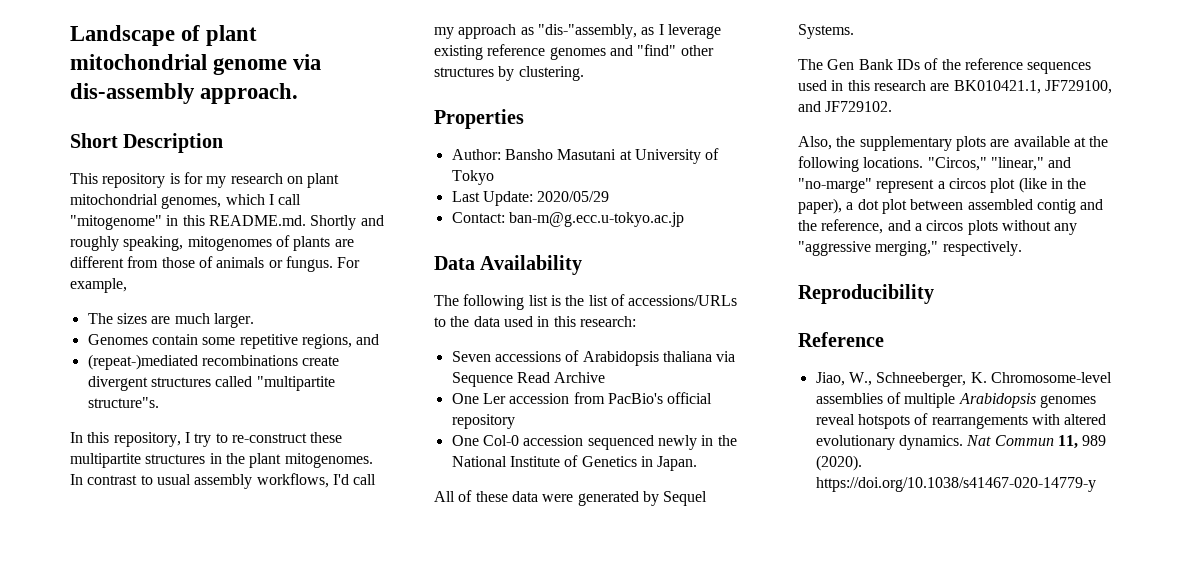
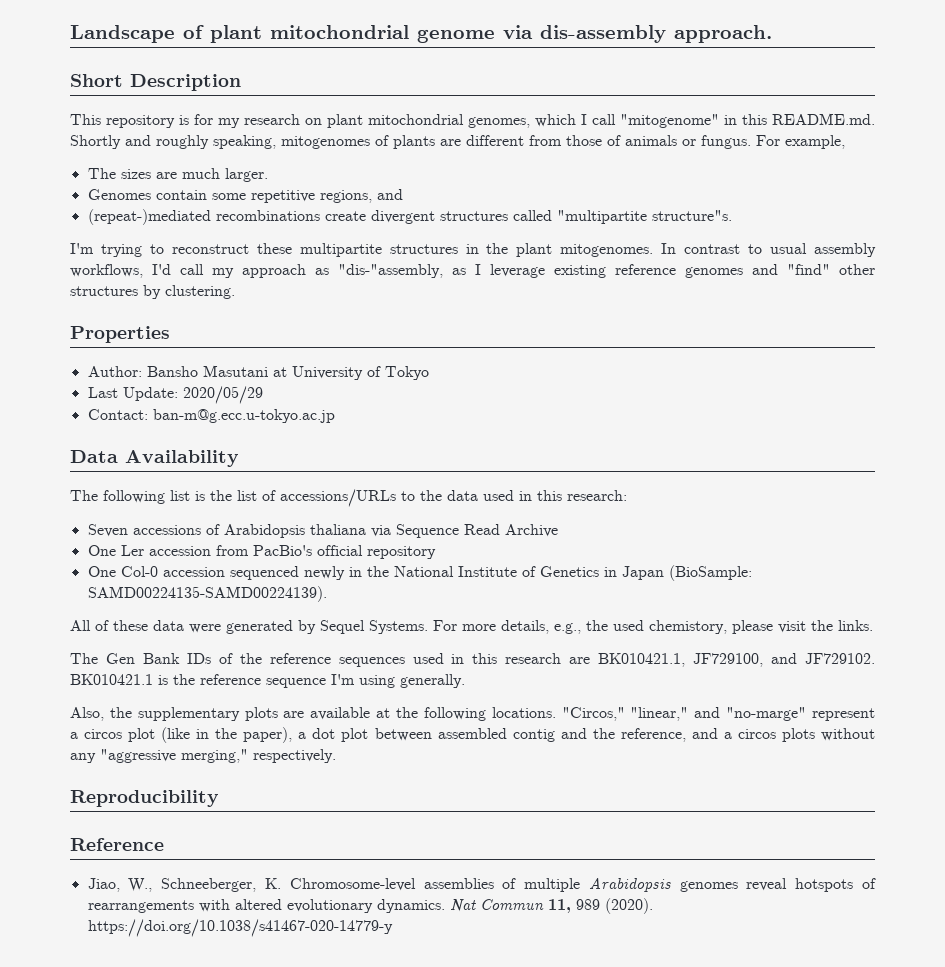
[70,432,307,447] In this repository, I try to re-construct -> [70,243,249,257] I'm trying to reconstruct
[657,456,698,471] Japan. -> [621,565,752,581] [87,586,327,602] Japan (BioSample: SAMD00224135-SAMD00224139).
(854, 31) none -> [433,620,873,634] For more details, e.g., the used chemistory, please visit the links.
(893, 106) none -> [70,674,465,688] BK010421.1 is the reference sequence I'm using generally.

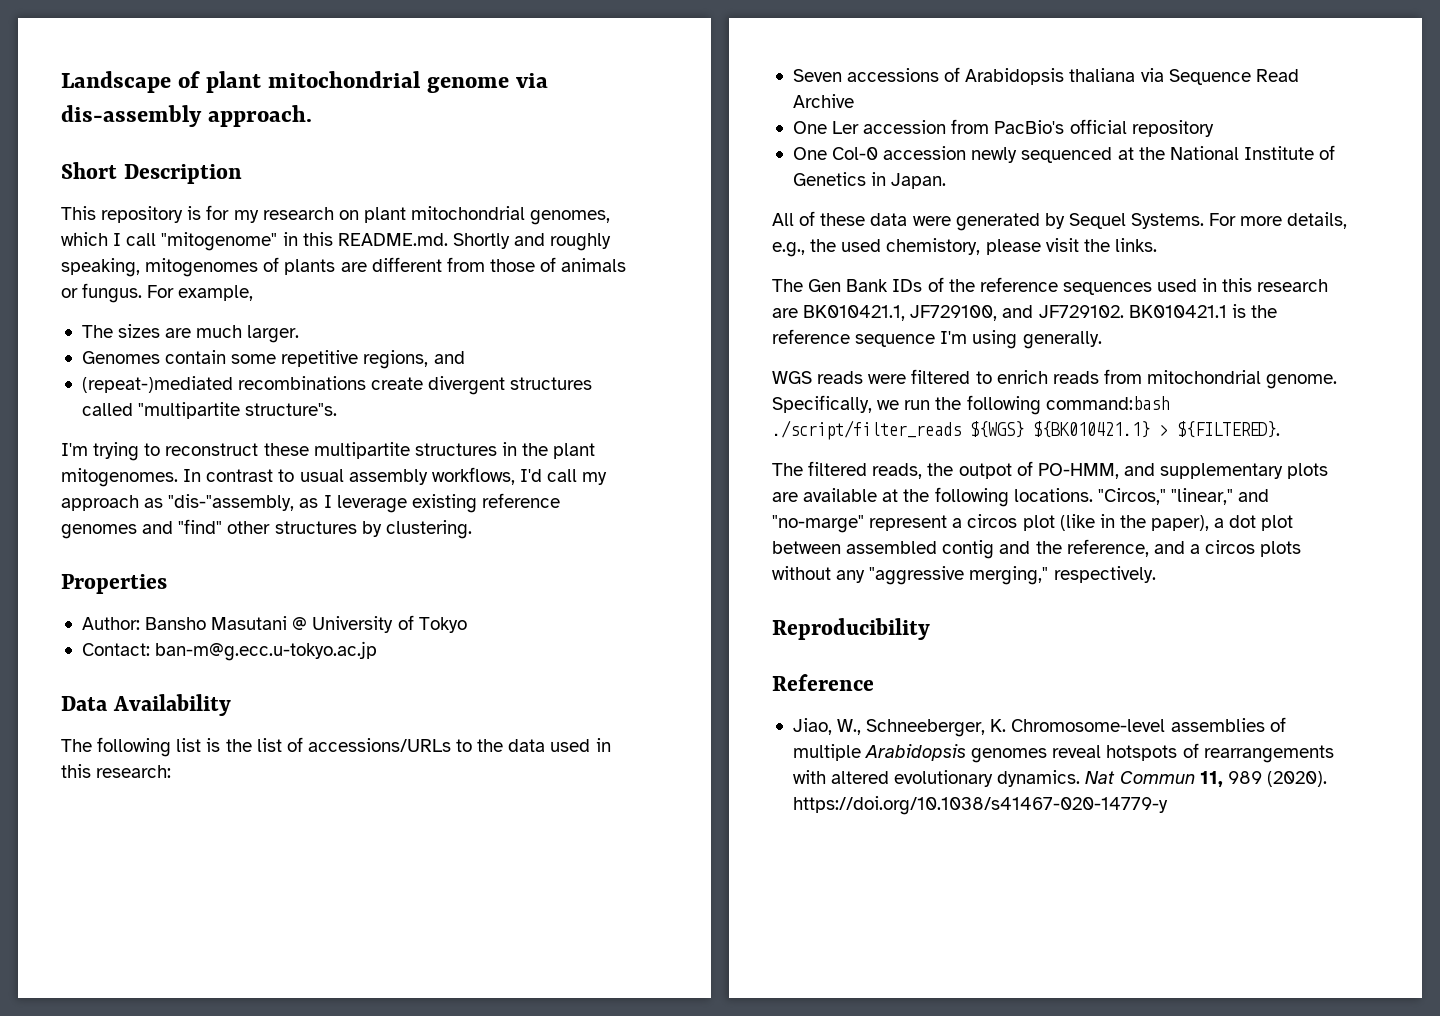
[272,367,287,377] at -> [292,617,308,630] @
[87,386,263,404] // Last Update: 2020/05/29 -> (467, 625) none
[229,566,362,580] sequenced newly in -> [971,147,1134,163] newly sequenced at
[621,565,752,581] [87,586,327,602] Japan (BioSample: SAMD00224135-SAMD00224139). -> [891,173,947,189] Japan.
[70,707,132,721] Also, the -> [772,369,1338,389] [772,395,1169,415] [772,420,1280,440] [772,461,1155,479] WGS reads were filtered to enrich reads from mitochondrial genome. Specifically, we run the following command:bash ./script/filter_reads ${WGS} ${BK010421.1} > ${FILTERED}. // The filtered reads, the outpot of PO-HMM, and

